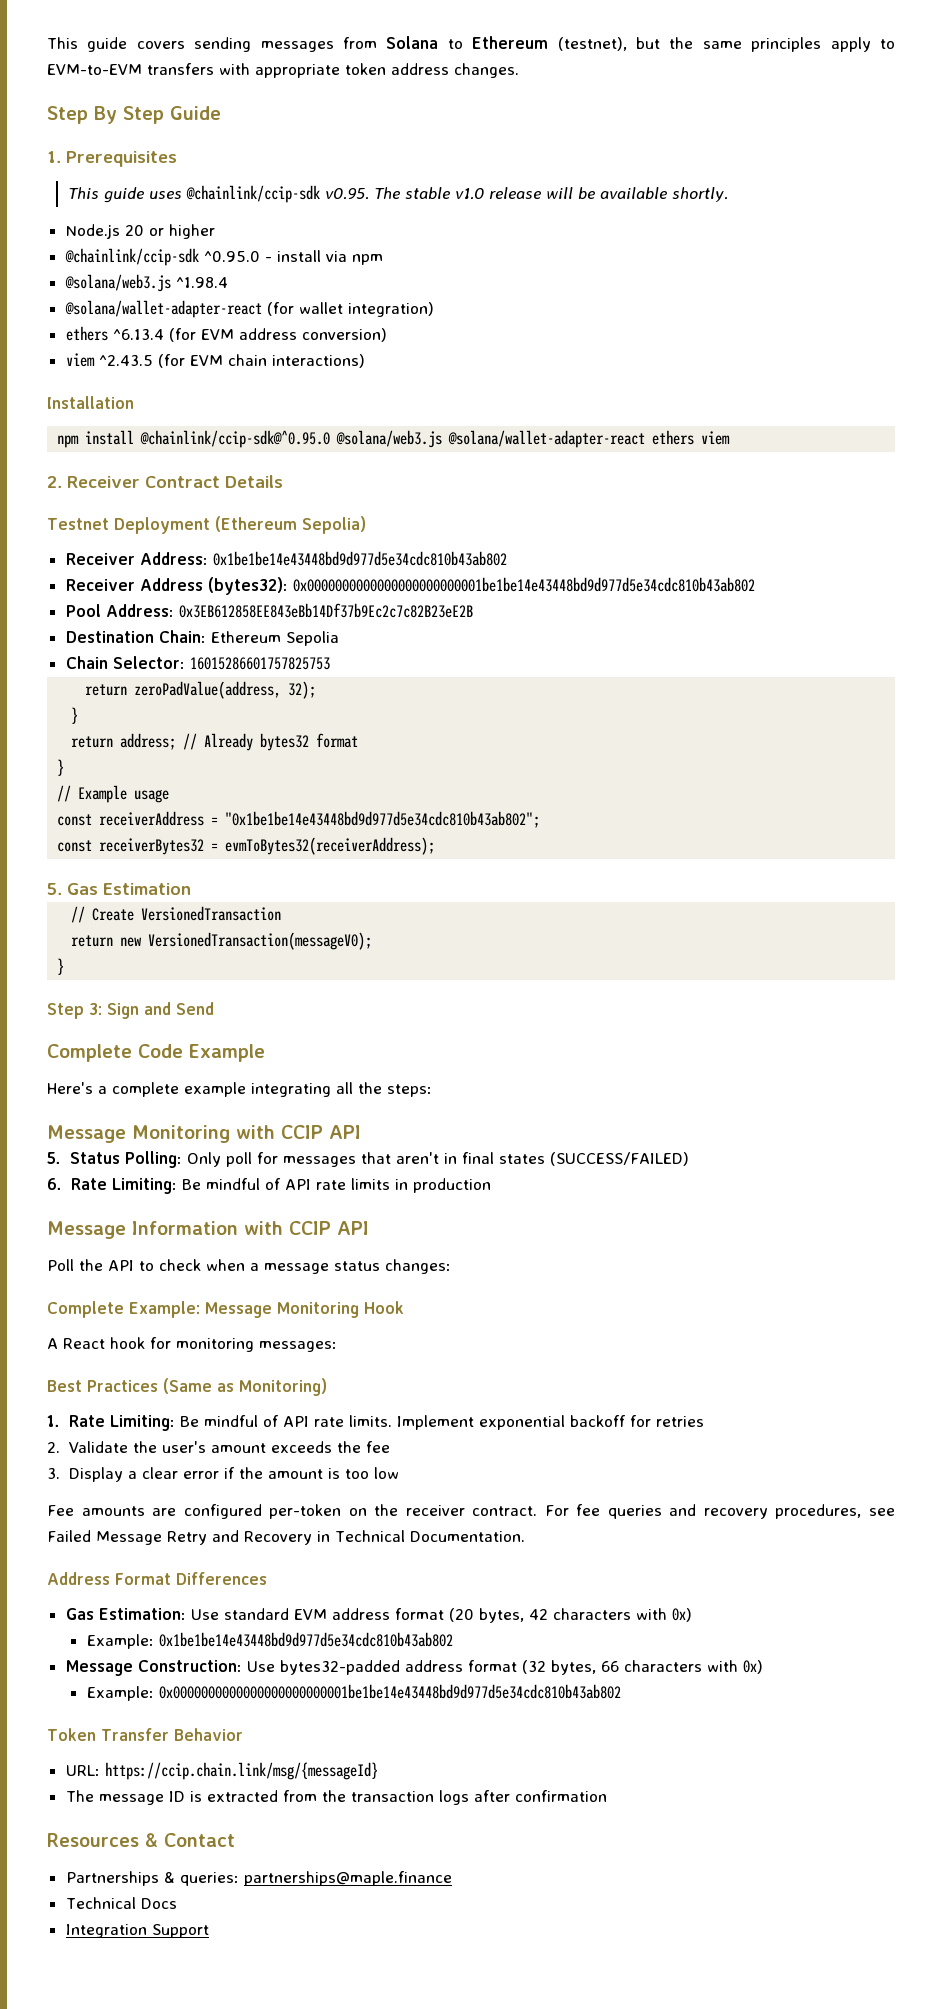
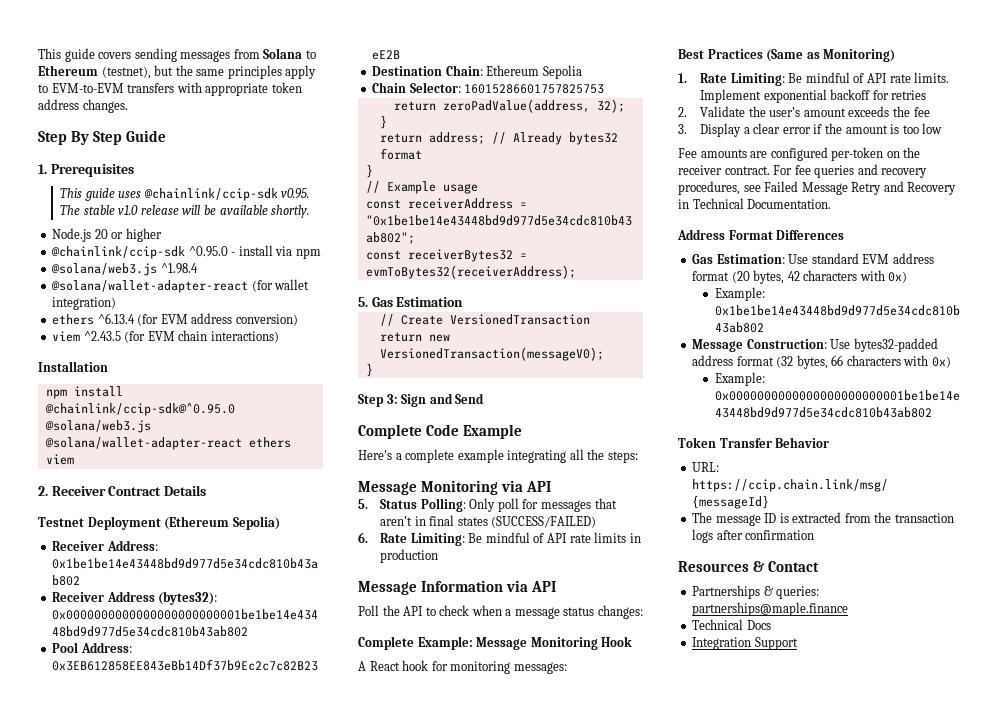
[236,1125,323,1139] with CCIP -> [500,480,523,492] via
[244,1221,331,1235] with CCIP -> [505,580,528,592] via

